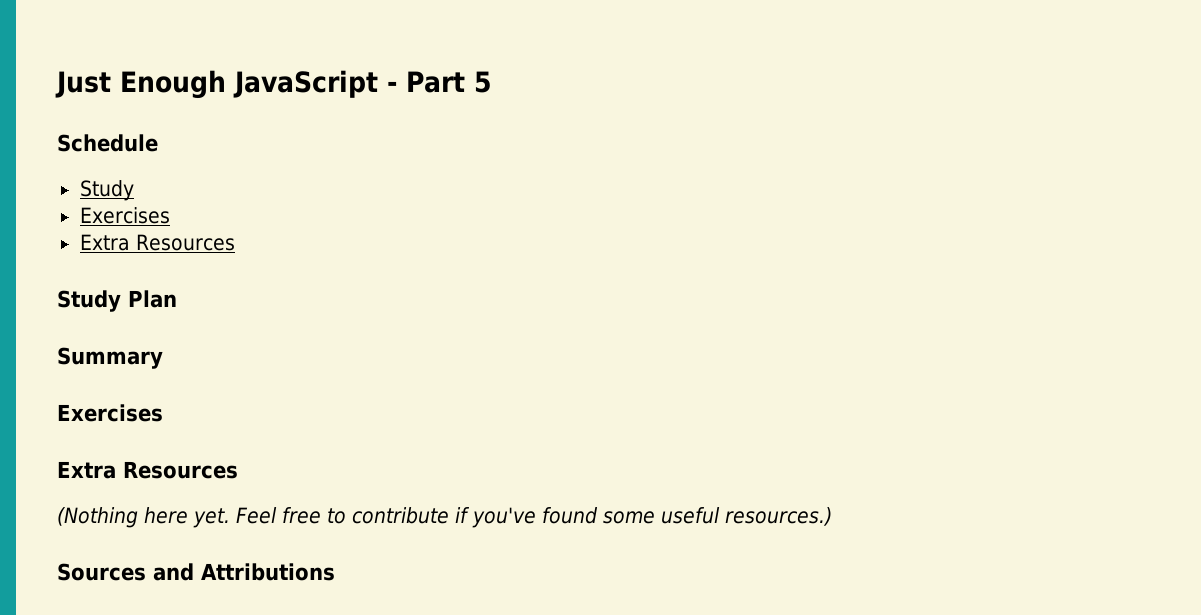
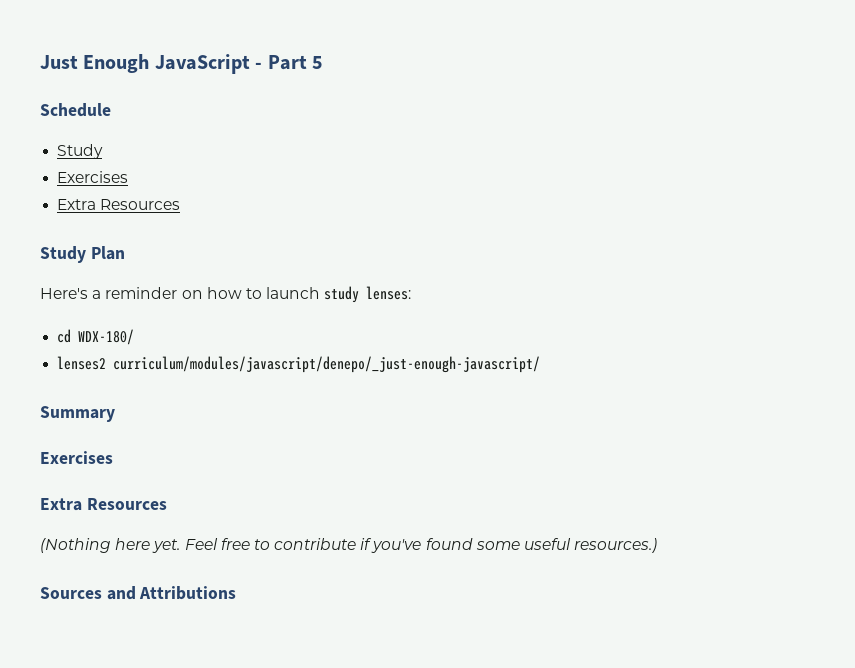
(177, 299) none -> [40,286,412,303] [57,329,135,345] [57,356,541,373] // Here's a reminder on how to launch study lenses: // cd WDX-180/ // lenses2 curriculum/modules/javascript/denepo/_just-enough-javascript/

